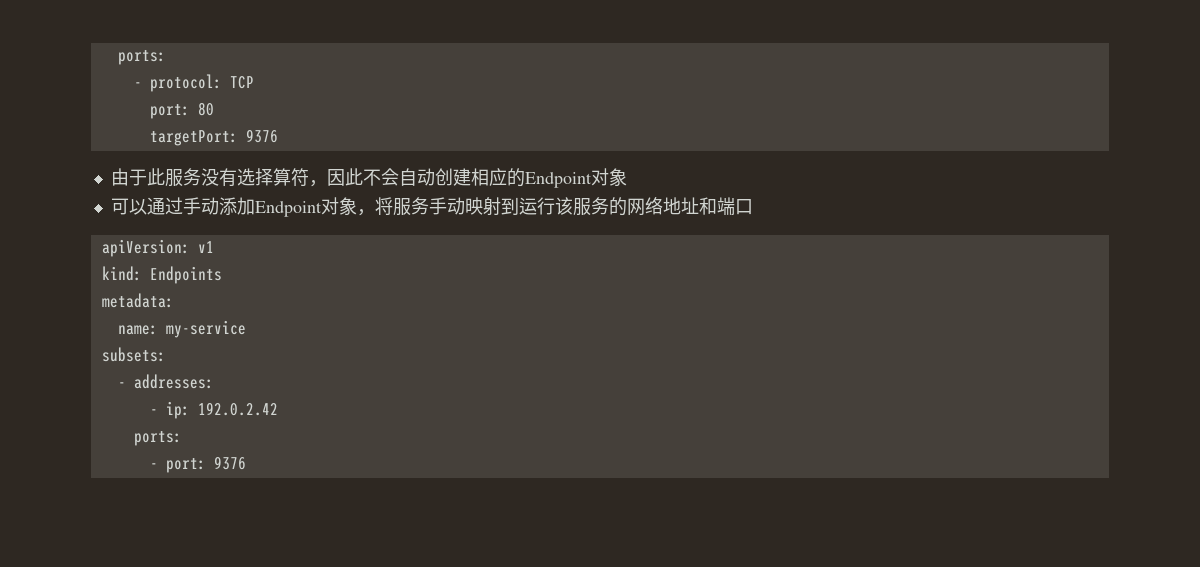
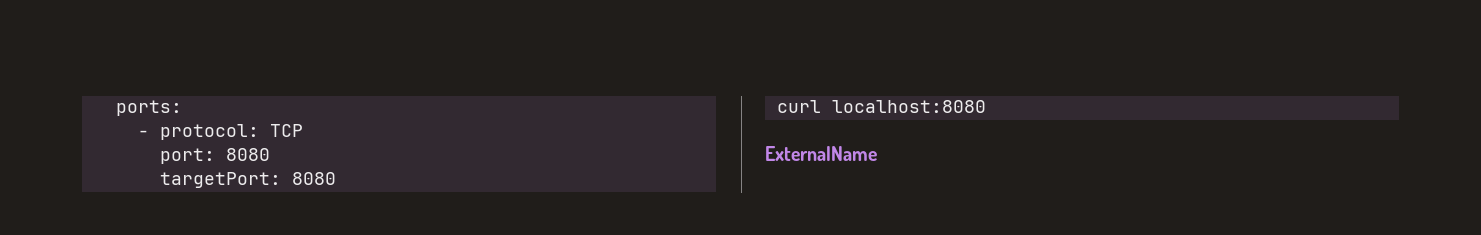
[197,102,214,116] 80 -> [226,148,270,161] 8080
[245,129,278,143] [110,168,627,188] [110,197,753,217] [101,239,214,257] [101,266,222,284] [101,293,174,308] [117,320,246,338] [101,347,166,362] [117,374,214,389] [149,401,278,419] [133,431,182,446] [149,456,246,473] 9376 // 由于此服务没有选择算符，因此不会自动创建相应的Endpoint对象 // 可以通过手动添加Endpoint对象，将服务手动映射到运行该服务的网络地址和端口 // apiVersion: v1 // kind: Endpoints // metadata: // name: my-service // subsets: // - addresses: // - ip: 192.0.2.42 // ports: // - port: 9376 -> [292,172,336,185] [777,100,986,113] [765,146,877,161] 8080 // curl localhost:8080 // ExternalName

